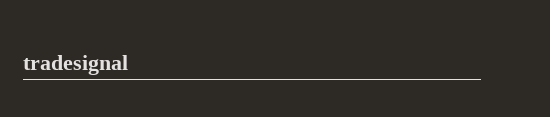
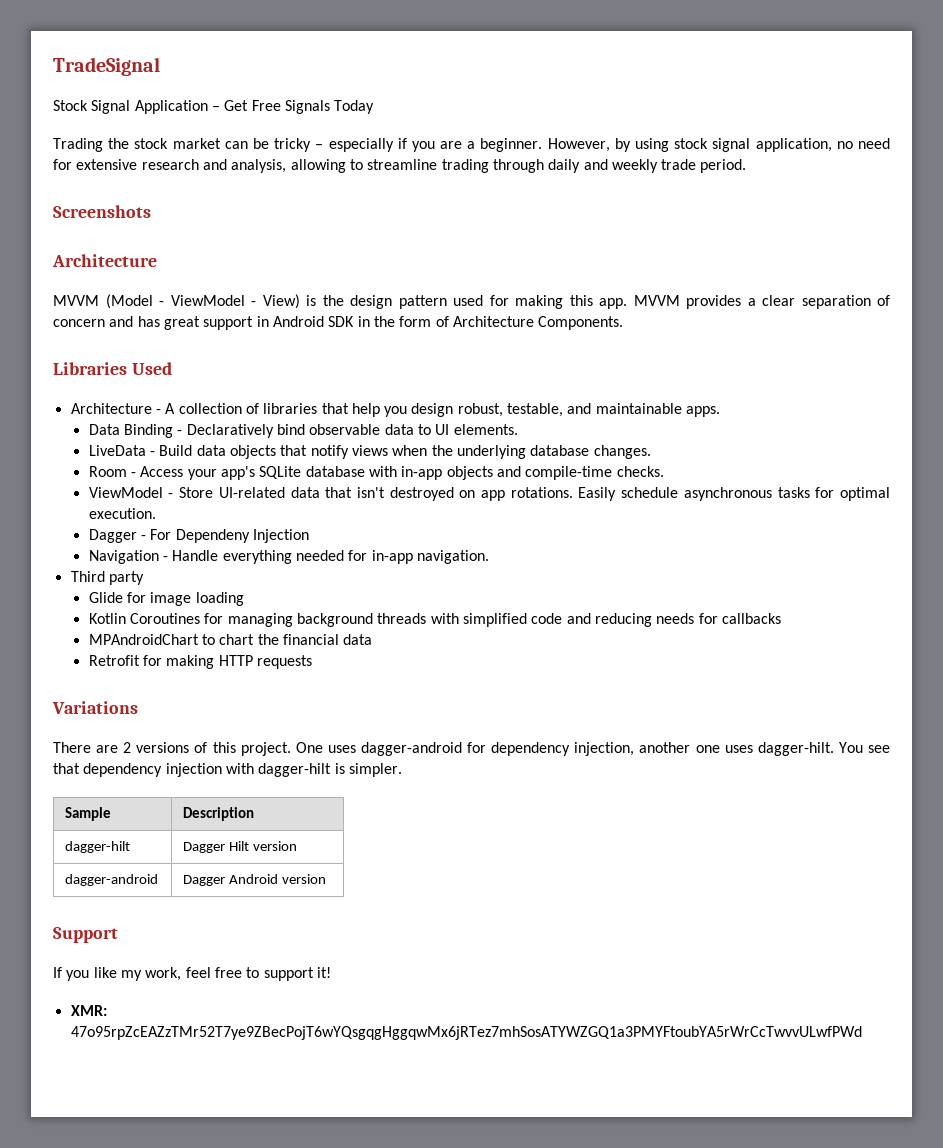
[23,55,128,75] tradesignal -> [53,57,160,76] [53,100,375,114] [53,138,890,152] [53,159,747,173] [53,205,151,218] [52,254,157,267] [53,294,890,309] [53,316,624,330] [53,362,172,375] [70,403,721,417] [88,424,518,438] [88,445,651,459] [88,466,664,480] [88,487,890,501] [88,508,156,519] [88,529,309,543] [88,550,489,564] [70,571,144,585] [88,592,244,606] [88,613,781,627] [88,634,373,645] [88,655,312,669] [52,701,138,714] [53,742,890,756] [53,763,402,777] [65,807,112,821] [183,807,255,821] [65,841,131,853] [183,841,298,853] [65,874,159,886] [183,874,327,886] [53,927,118,943] [53,967,331,981] [70,1005,107,1016] [70,1026,862,1040] TradeSignal // Stock Signal Application – Get Free Signals Today // Trading the stock market can be tricky – especially if you are a beginner. However, by using stock signal application, no need for extensive research and analysis, allowing to streamline trading through daily and weekly trade period. // Screenshots // Architecture // MVVM (Model - ViewModel - View) is the design pattern used for making this app. MVVM provides a clear separation of concern and has great support in Android SDK in the form of Architecture Components. // Libraries Used // Architecture - A collection of libraries that help you design robust, testable, and maintainable apps. // Data Binding - Declaratively bind observable data to UI elements. // LiveData - Build data objects that notify views when the underlying database changes. // Room - Access your app's SQLite database with in-app objects and compile-time checks. // ViewModel - Store UI-related data that isn't destroyed on app rotations. Easily schedule asynchronous tasks for optimal execution. // Dagger - For Dependeny Injection // Navigation - Handle everything needed for in-app navigation. // Third party // Glide for image loading // Kotlin Coroutines for managing background threads with simplified code and reducing needs for callbacks // MPAndroidChart to chart the financial data // Retrofit for making HTTP requests // Variations // There are 2 versions of this project. One uses dagger-android for dependency injection, another one uses dagger-hilt. You see that dependency injection with dagger-hilt is simpler. // Sample | Description // dagger-hilt | Dagger Hilt version // dagger-android | Dagger Android version // Support // If you like my work, feel free to support it! // XMR: 47o95rpZcEAZzTMr52T7ye9ZBecPojT6wYQsgqgHggqwMx6jRTez7mhSosATYWZGQ1a3PMYFtoubYA5rWrCcTwvvULwfPWd

